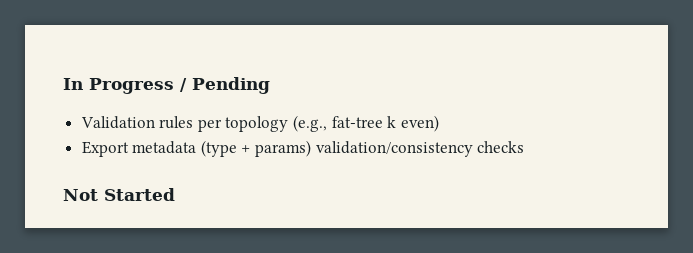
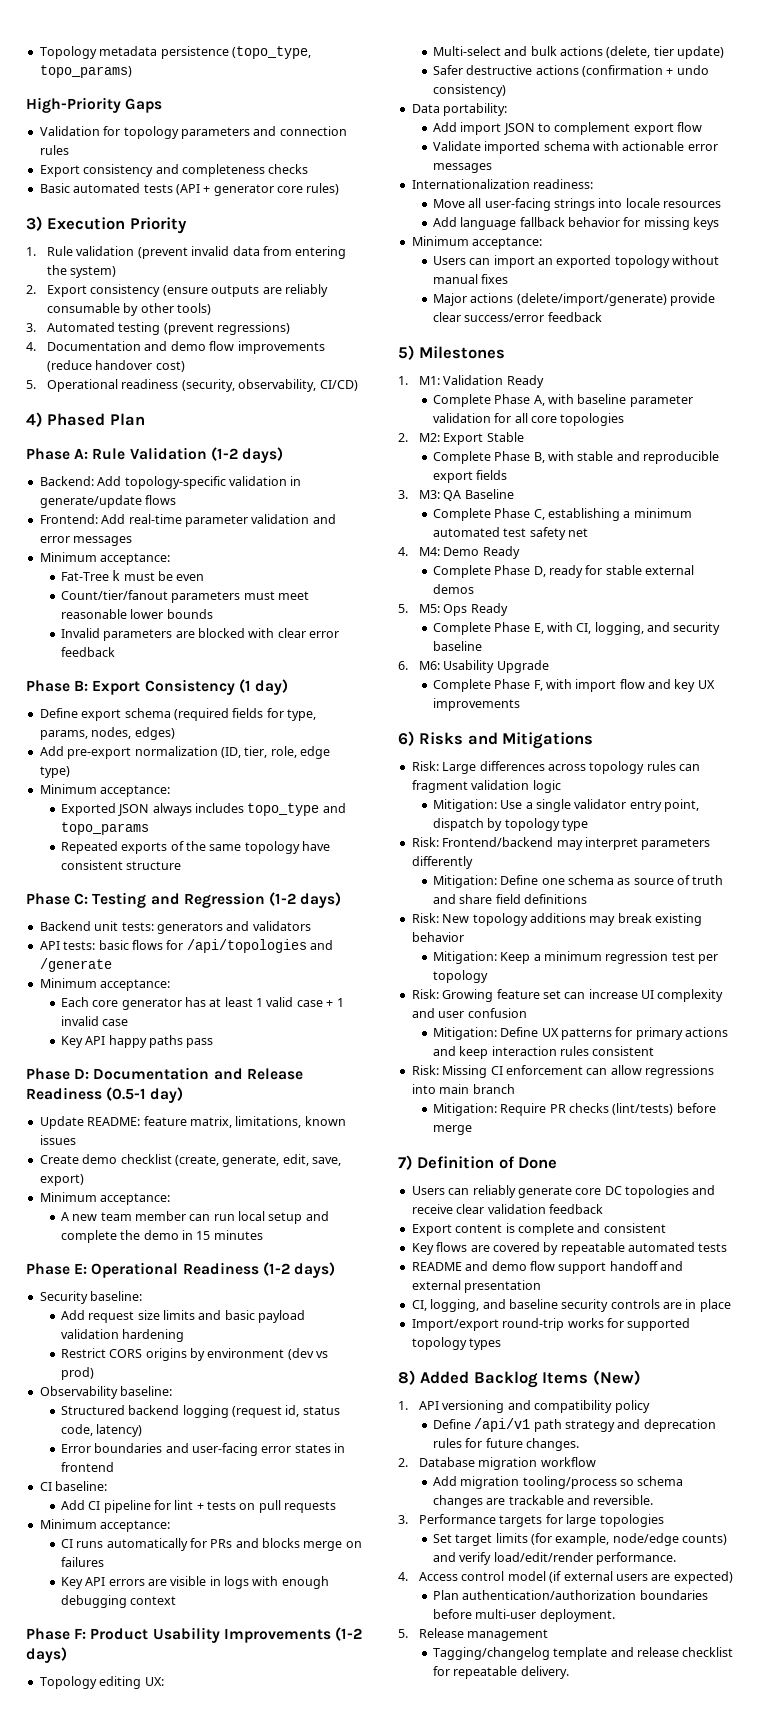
[63,77,270,94] [80,115,439,132] [81,140,525,157] [63,188,175,201] In Progress / Pending // Validation rules per topology (e.g., fat-tree k even) // Export metadata (type + params) validation/consistency checks // Not Started -> [39,46,311,59] [39,65,132,78] [26,97,163,113] [39,126,347,139] [39,145,69,155] [39,164,309,177] [39,183,340,196] [26,216,187,234] [26,246,347,259] [47,265,117,278] [26,284,328,297] [47,303,212,316] [26,322,291,335] [26,341,325,354] [47,360,185,372] [26,379,358,392] [26,412,145,427] [26,447,283,463] [39,476,302,489] [39,495,177,508] [39,514,336,527] [39,536,133,546] [39,552,171,565] [60,570,205,581] [60,590,309,603] [60,609,213,619] [60,628,340,641] [60,647,115,657] [26,679,288,695] [39,708,316,721] [39,727,175,740] [39,746,330,759] [39,766,70,778] [39,784,171,797] [60,803,346,816] [60,822,149,835] [60,841,331,854] [60,860,182,870] [26,892,342,908] [39,921,311,934] [39,939,333,953] [39,958,112,972] [39,978,171,991] [60,997,344,1010] [60,1016,129,1026] [60,1035,214,1048] [26,1067,303,1080] [26,1087,184,1103] [39,1116,346,1129] [39,1135,76,1145] [39,1154,341,1167] [39,1174,84,1186] [39,1192,171,1205] [60,1211,329,1224] [60,1230,263,1243] [26,1262,335,1278] [39,1291,143,1304] [60,1310,306,1323] [60,1329,185,1342] [60,1348,329,1361] [60,1367,94,1380] [39,1386,173,1399] [60,1405,340,1418] [60,1424,143,1437] [60,1443,346,1456] [60,1462,114,1472] [39,1481,108,1491] [60,1500,337,1513] [39,1519,171,1532] [60,1538,362,1551] [60,1557,104,1567] [60,1576,329,1589] [60,1595,177,1608] [26,1627,362,1643] [26,1647,67,1663] [39,1676,164,1689] [432,46,725,59] [432,65,709,77] [432,84,506,97] [411,103,508,116] [432,122,703,135] [432,141,718,154] [432,163,492,173] [411,179,594,189] [432,198,722,211] [432,217,720,230] [411,236,543,249] [432,255,720,268] [432,274,509,284] [432,293,715,306] [432,312,602,322] [398,345,506,360] [398,375,544,388] [432,394,693,407] [432,413,625,426] [398,432,524,445] [432,451,720,464] [432,470,508,483] [398,489,514,501] [432,508,692,521] [432,527,588,540] [398,546,520,559] [432,565,695,578] [432,584,474,594] [398,603,508,616] [432,622,721,635] [432,641,482,651] [398,660,549,673] [432,679,715,692] [432,698,520,711] [398,731,594,749] [411,761,700,774] [411,780,561,793] [432,799,700,812] [432,818,588,831] [411,837,711,850] [411,856,473,869] [432,875,724,888] [432,894,587,904] [411,913,702,926] [411,932,464,942] [432,951,719,964] [432,970,488,983] [411,989,724,1002] [411,1008,527,1018] [432,1027,729,1040] [432,1046,655,1059] [411,1065,714,1078] [411,1084,515,1094] [432,1103,716,1116] [432,1125,472,1135] [398,1155,558,1170] [411,1185,716,1198] [411,1204,603,1214] [411,1223,666,1236] [411,1242,728,1255] [411,1261,683,1274] [411,1280,542,1293] [411,1299,731,1312] [411,1318,691,1331] [411,1337,502,1350] [398,1370,641,1388] [398,1400,650,1413] [432,1418,716,1432] [432,1438,579,1451] [398,1457,596,1470] [432,1476,684,1489] [432,1495,654,1508] [398,1514,664,1527] [432,1533,728,1546] [432,1552,676,1565] [398,1571,733,1584] [432,1590,708,1600] [432,1609,615,1622] [398,1628,549,1641] [432,1647,734,1660] [432,1666,569,1679] Topology metadata persistence (topo_type, topo_params) // High-Priority Gaps // Validation for topology parameters and connection rules // Export consistency and completeness checks // Basic automated tests (API + generator core rules) // 3) Execution Priority // 1. Rule validation (prevent invalid data from entering the system) // 2. Export consistency (ensure outputs are reliably consumable by other tools) // 3. Automated testing (prevent regressions) // 4. Documentation and demo flow improvements (reduce handover cost) // 5. Operational readiness (security, observability, CI/CD) // 4) Phased Plan // Phase A: Rule Validation (1-2 days) // Backend: Add topology-specific validation in generate/update flows // Frontend: Add real-time parameter validation and error messages // Minimum acceptance: // Fat-Tree k must be even // Count/tier/fanout parameters must meet reasonable lower bounds // Invalid parameters are blocked with clear error feedback // Phase B: Export Consistency (1 day) // Define export schema (required fields for type, params, nodes, edges) // Add pre-export normalization (ID, tier, role, edge type) // Minimum acceptance: // Exported JSON always includes topo_type and topo_params // Repeated exports of the same topology have consistent structure // Phase C: Testing and Regression (1-2 days) // Backend unit tests: generators and validators // API tests: basic flows for /api/topologies and /generate // Minimum acceptance: // Each core generator has at least 1 valid case + 1 invalid case // Key API happy paths pass // Phase D: Documentation and Release Readiness (0.5-1 day) // Update README: feature matrix, limitations, known issues // Create demo checklist (create, generate, edit, save, export) // Minimum acceptance: // A new team member can run local setup and complete the demo in 15 minutes // Phase E: Operational Readiness (1-2 days) // Security baseline: // Add request size limits and basic payload validation hardening // Restrict CORS origins by environment (dev vs prod) // Observability baseline: // Structured backend logging (request id, status code, latency) // Error boundaries and user-facing error states in frontend // CI baseline: // Add CI pipeline for lint + tests on pull requests // Minimum acceptance: // CI runs automatically for PRs and blocks merge on failures // Key API errors are visible in logs with enough debugging context // Phase F: Product Usability Improvements (1-2 days) // Topology editing UX: // Multi-select and bulk actions (delete, tier update) // Safer destructive actions (confirmation + undo consistency) // Data portability: // Add import JSON to complement export flow // Validate imported schema with actionable error messages // Internationalization readiness: // Move all user-facing strings into locale resources // Add language fallback behavior for missing keys // Minimum acceptance: // Users can import an exported topology without manual fixes // Major actions (delete/import/generate) provide clear success/error feedback // 5) Milestones // 1. M1: Validation Ready // Complete Phase A, with baseline parameter validation for all core topologies // 2. M2: Export Stable // Complete Phase B, with stable and reproducible export fields // 3. M3: QA Baseline // Complete Phase C, establishing a minimum automated test safety net // 4. M4: Demo Ready // Complete Phase D, ready for stable external demos // 5. M5: Ops Ready // Complete Phase E, with CI, logging, and security baseline // 6. M6: Usability Upgrade // Complete Phase F, with import flow and key UX improvements // 6) Risks and Mitigations // Risk: Large differences across topology rules can fragment validation logic // Mitigation: Use a single validator entry point, dispatch by topology type // Risk: Frontend/backend may interpret parameters differently // Mitigation: Define one schema as source of truth and share field definitions // Risk: New topology additions may break existing behavior // Mitigation: Keep a minimum regression test per topology // Risk: Growing feature set can increase UI complexity and user confusion // Mitigation: Define UX patterns for primary actions and keep interaction rules consistent // Risk: Missing CI enforcement can allow regressions into main branch // Mitigation: Require PR checks (lint/tests) before merge // 7) Definition of Done // Users can reliably generate core DC topologies and receive clear validation feedback // Export content is complete and consistent // Key flows are covered by repeatable automated tests // README and demo flow support handoff and external presentation // CI, logging, and baseline security controls are in place // Import/export round-trip works for supported topology types // 8) Added Backlog Items (New) // 1. API versioning and compatibility policy // Define /api/v1 path strategy and deprecation rules for future changes. // 2. Database migration workflow // Add migration tooling/process so schema changes are trackable and reversible. // 3. Performance targets for large topologies // Set target limits (for example, node/edge counts) and verify load/edit/render performance. // 4. Access control model (if external users are expected) // Plan authentication/authorization boundaries before multi-user deployment. // 5. Release management // Tagging/changelog template and release checklist for repeatable delivery.

